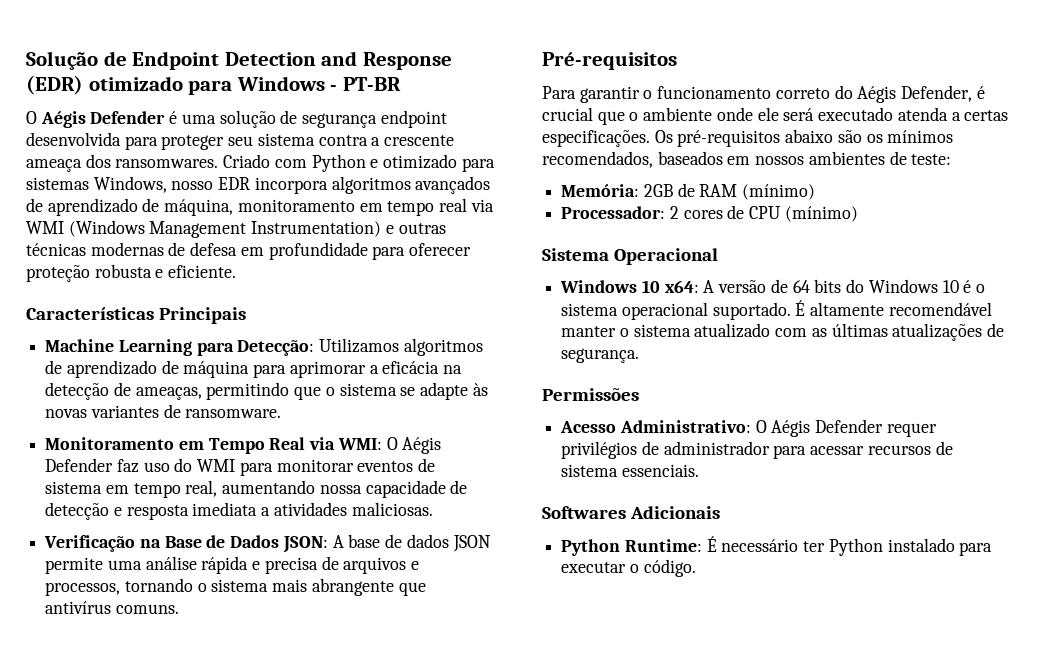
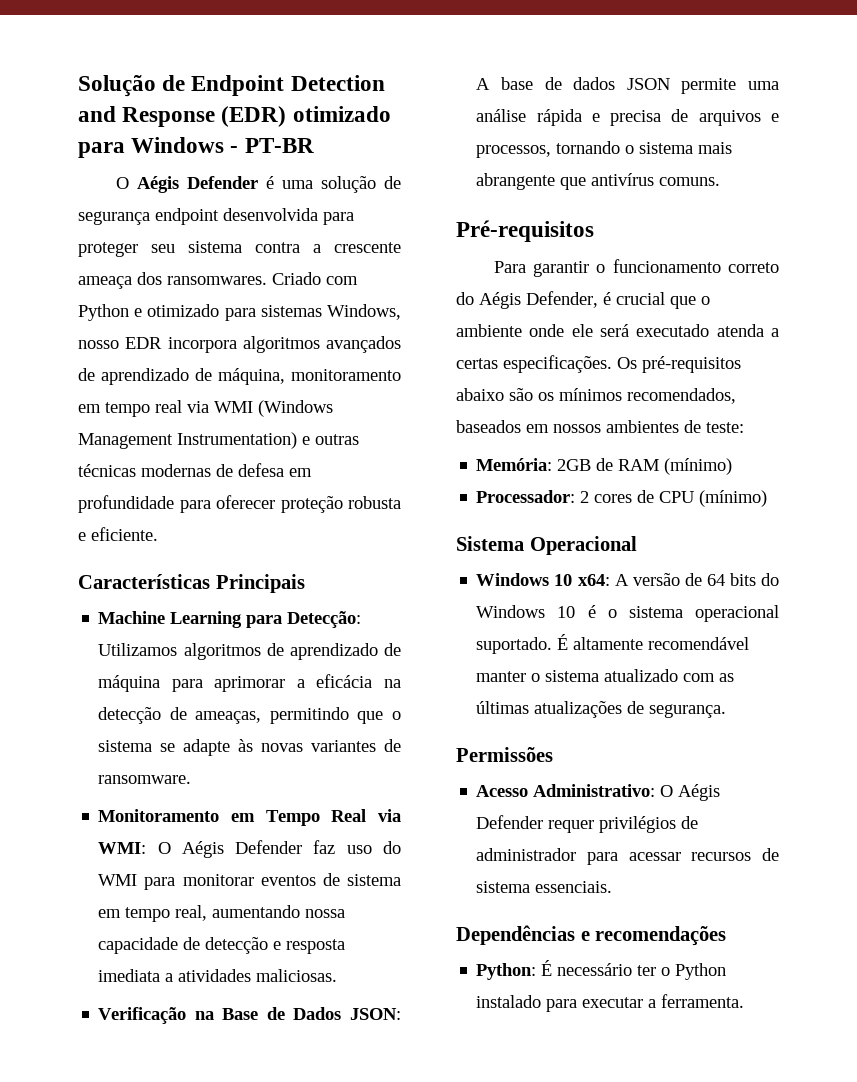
[542,506,721,519] [561,539,702,556] Softwares Adicionais // Python Runtime: -> [456,925,727,946] [476,963,537,980] Dependências e recomendações // Python:
(826, 546) none -> [661,967,671,976] o
[629,559,696,577] o código. -> [648,994,745,1008] a ferramenta.

